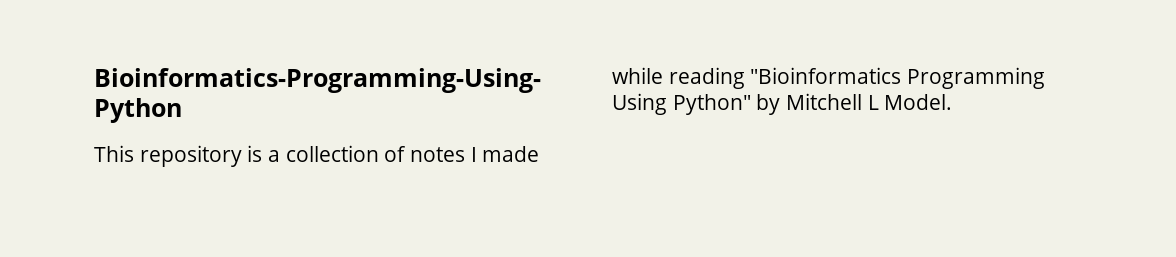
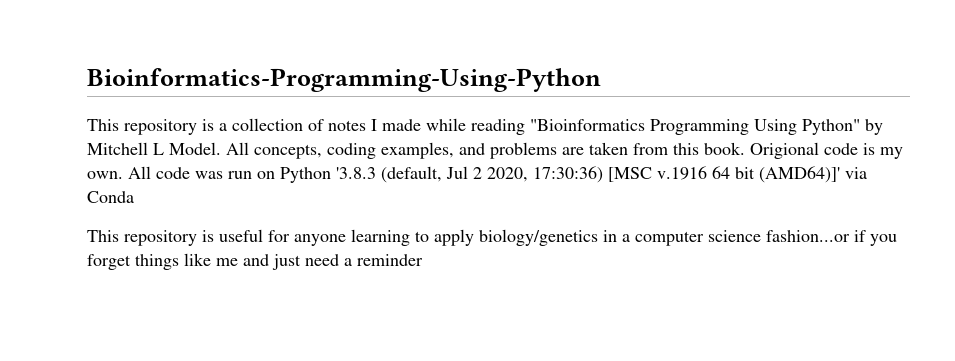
(953, 102) none -> [226,142,903,159] [87,166,867,183] [87,191,134,203] [87,229,897,246] [87,253,423,270] All concepts, coding examples, and problems are taken from this book. Origional code is my own. All code was run on Python '3.8.3 (default, Jul 2 2020, 17:30:36) [MSC v.1916 64 bit (AMD64)]' via Conda // This repository is useful for anyone learning to apply biology/genetics in a computer science fashion...or if you forget things like me and just need a reminder

